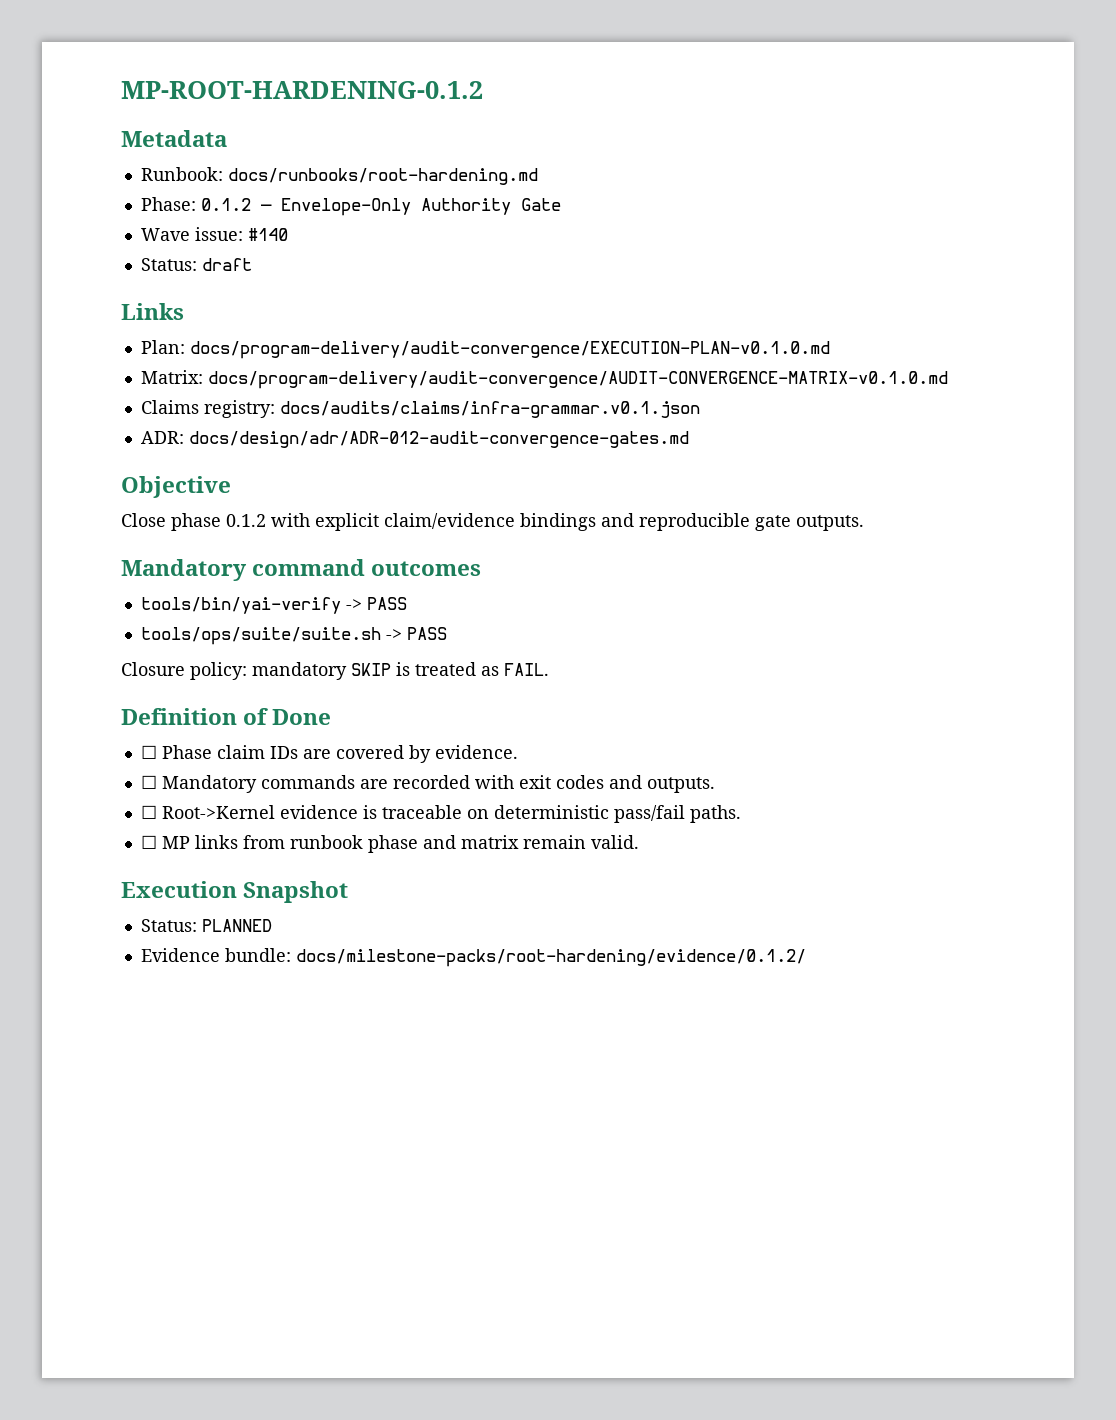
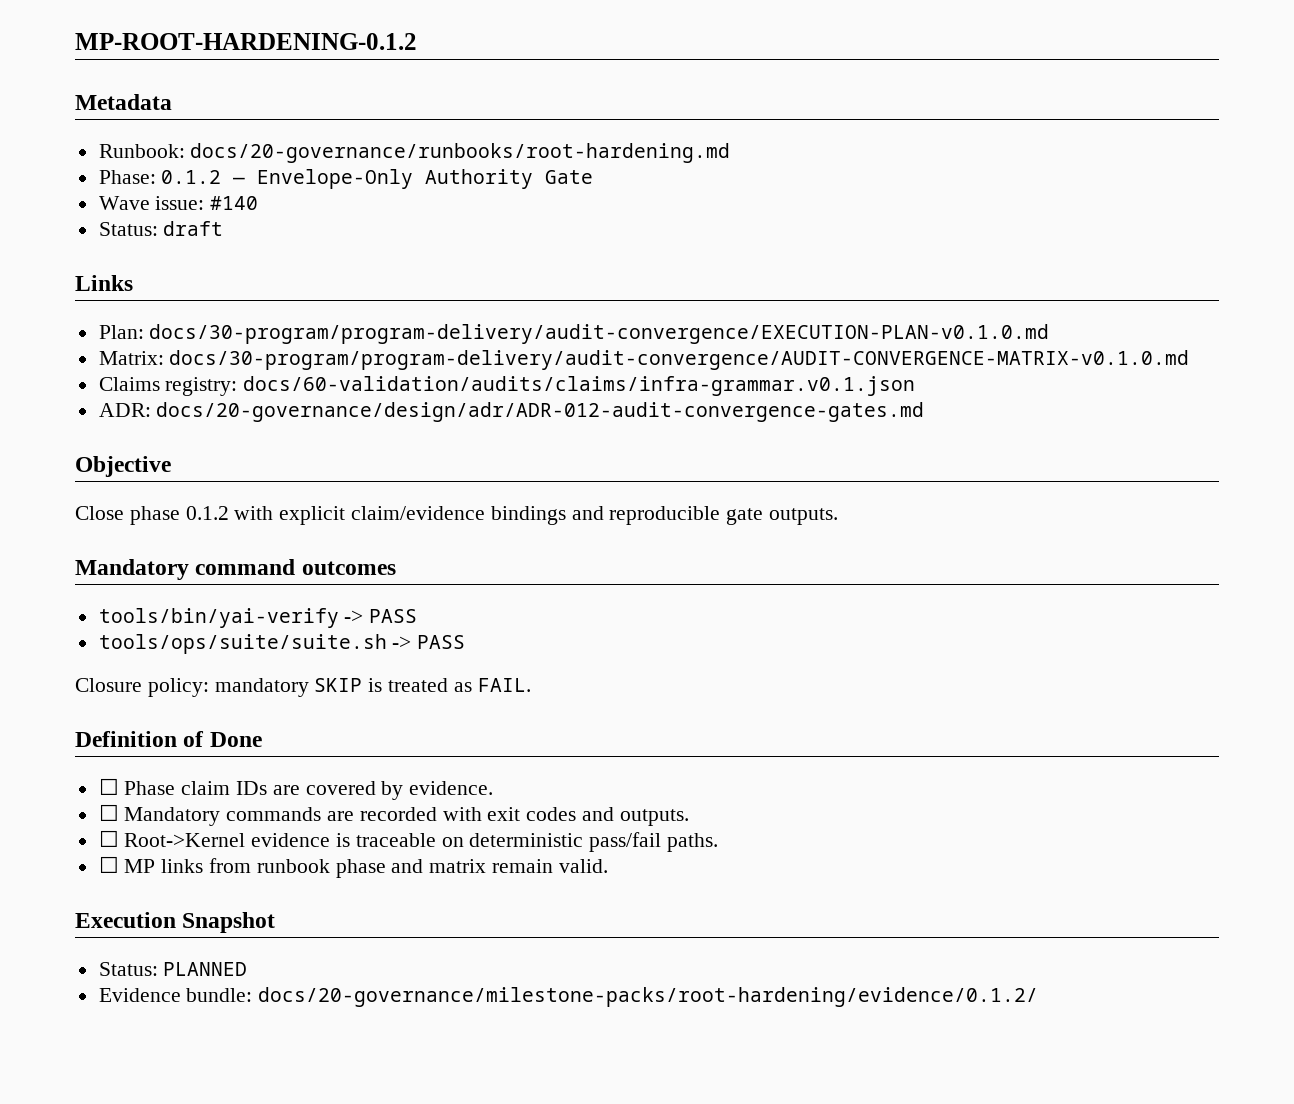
[227,168,538,185] docs/runbooks/root-hardening.md -> [190,143,731,163] docs/20-governance/runbooks/root-hardening.md
[189,341,830,359] docs/program-delivery/audit-convergence/EXECUTION-PLAN-v0.1.0.md -> [149,324,1050,344] docs/30-program/program-delivery/audit-convergence/EXECUTION-PLAN-v0.1.0.md
[207,371,948,389] docs/program-delivery/audit-convergence/AUDIT-CONVERGENCE-MATRIX-v0.1.0.md -> [169,350,1190,370] docs/30-program/program-delivery/audit-convergence/AUDIT-CONVERGENCE-MATRIX-v0.1.0.md
[279,401,700,418] docs/audits/claims/infra-grammar.v0.1.json -> [243,376,916,396] docs/60-validation/audits/claims/infra-grammar.v0.1.json
[188,431,689,448] docs/design/adr/ADR-012-audit-convergence-gates.md -> [156,402,925,422] docs/20-governance/design/adr/ADR-012-audit-convergence-gates.md
[295,949,806,967] docs/milestone-packs/root-hardening/evidence/0.1.2/ -> [258,987,1039,1007] docs/20-governance/milestone-packs/root-hardening/evidence/0.1.2/

